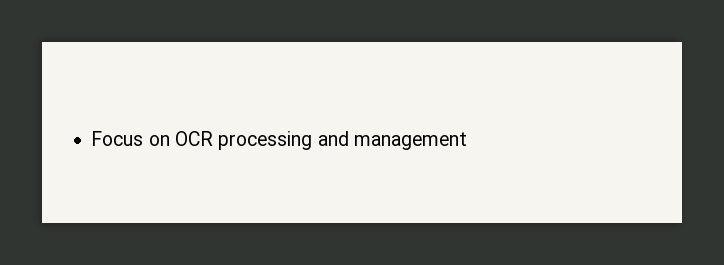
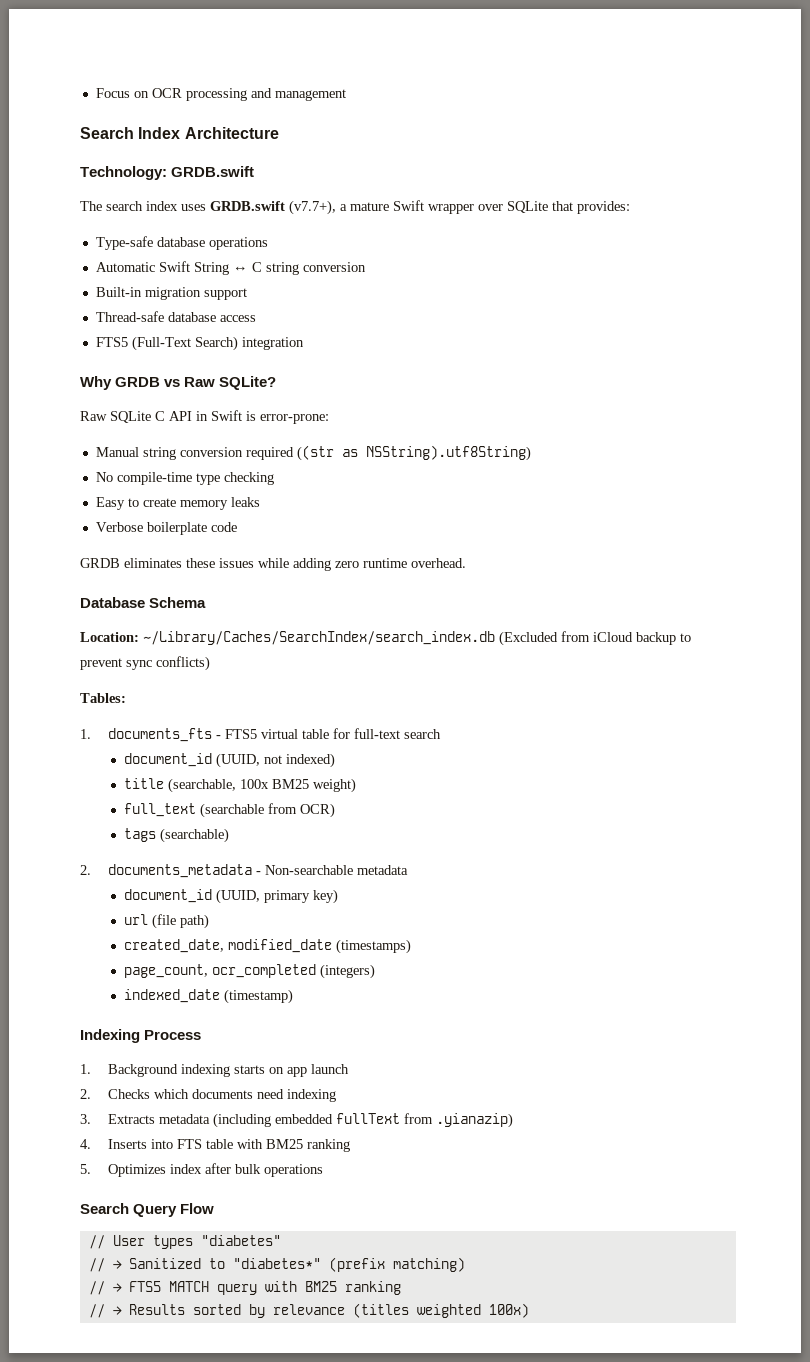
(467, 141) none -> [80,127,279,139] [80,166,255,180] [80,200,630,215] [95,236,268,250] [95,261,366,275] [95,287,247,300] [95,311,256,322] [95,336,304,351] [80,376,277,390] [80,410,329,424] [95,445,531,461] [95,472,274,485] [95,497,260,510] [95,522,237,535] [80,558,466,571] [80,597,207,608] [80,631,691,646] [80,656,210,671] [80,693,126,703] [80,728,442,742] [124,753,336,768] [124,778,357,793] [124,803,336,818] [124,828,230,843] [80,864,409,878] [124,889,339,904] [124,914,210,929] [124,939,412,954] [124,964,376,979] [124,989,294,1004] [80,1029,202,1043] [80,1064,350,1077] [80,1089,337,1102] [80,1113,514,1128] [80,1139,351,1152] [80,1163,324,1177] [80,1203,215,1217] [88,1235,281,1249] [88,1257,465,1272] [88,1281,401,1295] [88,1303,529,1318] // Search Index Architecture // Technology: GRDB.swift // The search index uses GRDB.swift (v7.7+), a mature Swift wrapper over SQLite that provides: // Type-safe database operations // Automatic Swift String ↔ C string conversion // Built-in migration support // Thread-safe database access // FTS5 (Full-Text Search) integration // Why GRDB vs Raw SQLite? // Raw SQLite C API in Swift is error-prone: // Manual string conversion required ((str as NSString).utf8String) // No compile-time type checking // Easy to create memory leaks // Verbose boilerplate code // GRDB eliminates these issues while adding zero runtime overhead. // Database Schema // Location: ~/Library/Caches/SearchIndex/search_index.db (Excluded from iCloud backup to prevent sync conflicts) // Tables: // 1. documents_fts - FTS5 virtual table for full-text search // document_id (UUID, not indexed) // title (searchable, 100x BM25 weight) // full_text (searchable from OCR) // tags (searchable) // 2. documents_metadata - Non-searchable metadata // document_id (UUID, primary key) // url (file path) // created_date, modified_date (timestamps) // page_count, ocr_completed (integers) // indexed_date (timestamp) // Indexing Process // 1. Background indexing starts on app launch // 2. Checks which documents need indexing // 3. Extracts metadata (including embedded fullText from .yianazip) // 4. Inserts into FTS table with BM25 ranking // 5. Optimizes index after bulk operations // Search Query Flow // // User types "diabetes" // // → Sanitized to "diabetes*" (prefix matching) // // → FTS5 MATCH query with BM25 ranking // // → Results sorted by relevance (titles weighted 100x)

